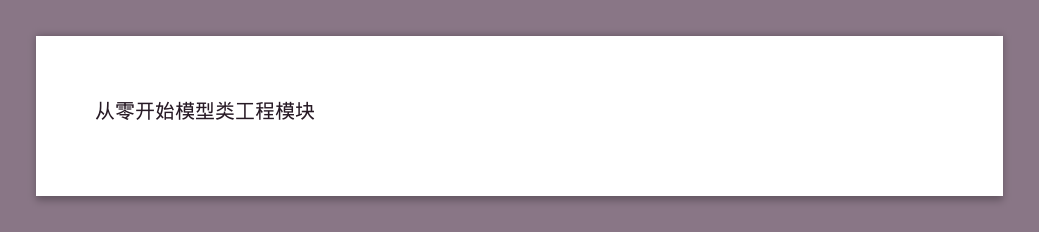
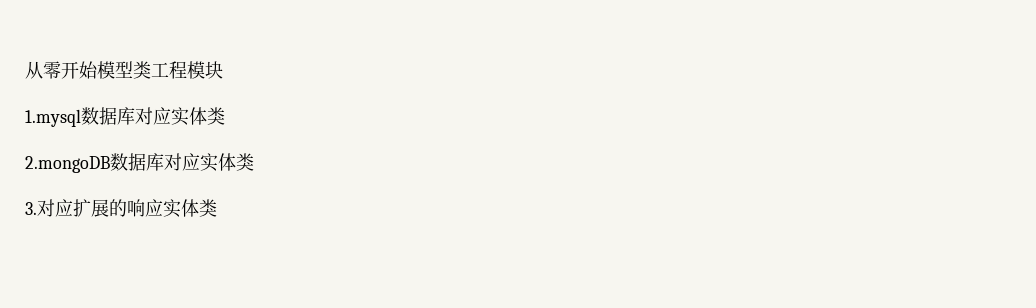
(315, 110) none -> [25,107,225,127] [25,153,254,173] [25,199,217,218] // 1.mysql数据库对应实体类 // 2.mongoDB数据库对应实体类 // 3.对应扩展的响应实体类

